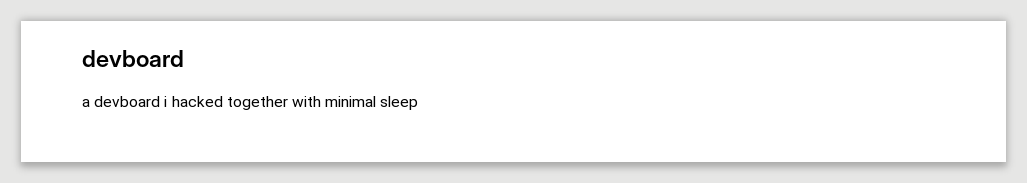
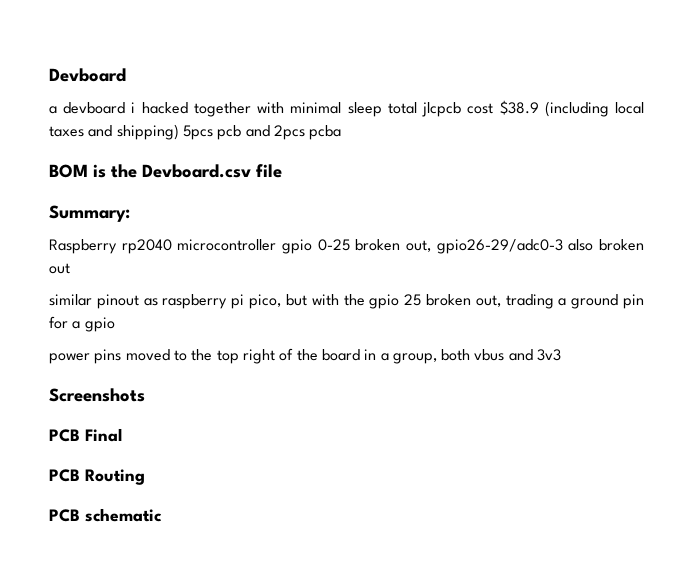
[82,50,184,67] devboard -> [49,68,126,82] Devboard
(419, 103) none -> [387,100,644,117] [49,124,342,140] [49,164,282,178] [49,205,130,222] [49,239,644,254] [49,263,70,274] [49,294,644,309] [49,316,115,332] [49,348,562,364] [49,388,145,402] [49,428,122,442] [49,469,145,485] [49,508,162,522] total jlcpcb cost $38.9 (including local taxes and shipping) 5pcs pcb and 2pcs pcba // BOM is the Devboard.csv file // Summary: // Raspberry rp2040 microcontroller gpio 0-25 broken out, gpio26-29/adc0-3 also broken out // similar pinout as raspberry pi pico, but with the gpio 25 broken out, trading a ground pin for a gpio // power pins moved to the top right of the board in a group, both vbus and 3v3 // Screenshots // PCB Final // PCB Routing // PCB schematic

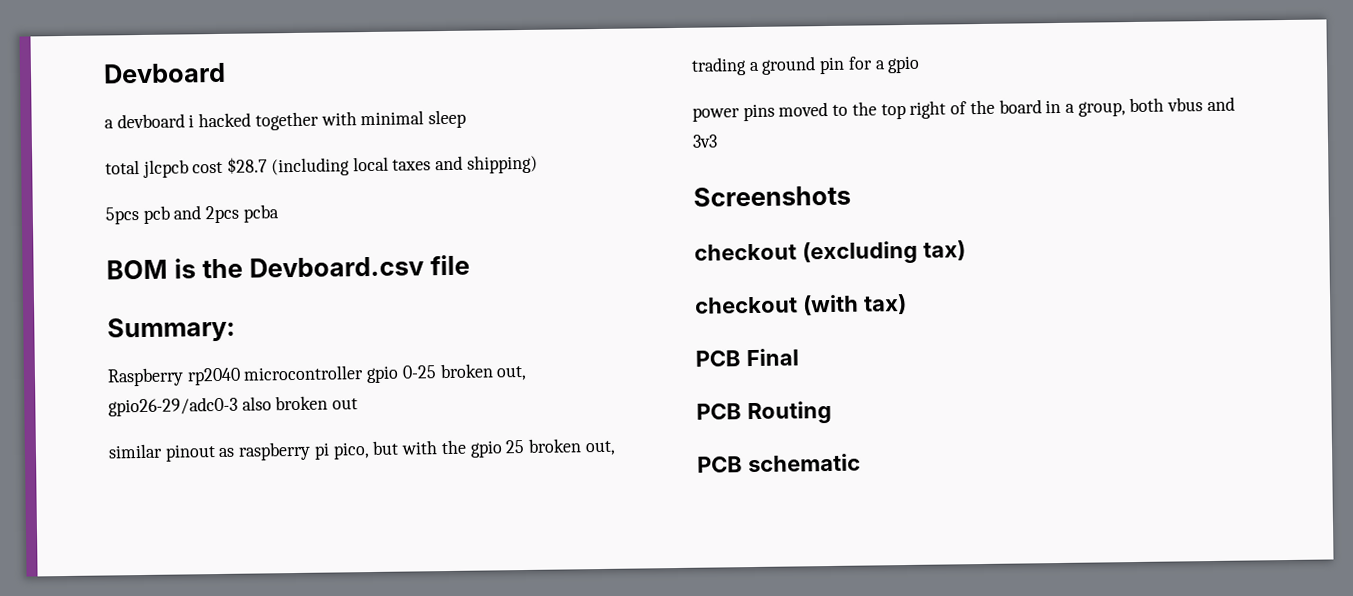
(382, 109) none -> (467, 119) //
[499,100,539,115] $38.9 -> [227,157,269,174] $28.7
(179, 132) none -> (538, 164) //
(145, 395) none -> [694,240,966,265] [694,293,907,316] // checkout (excluding tax) // checkout (with tax)

